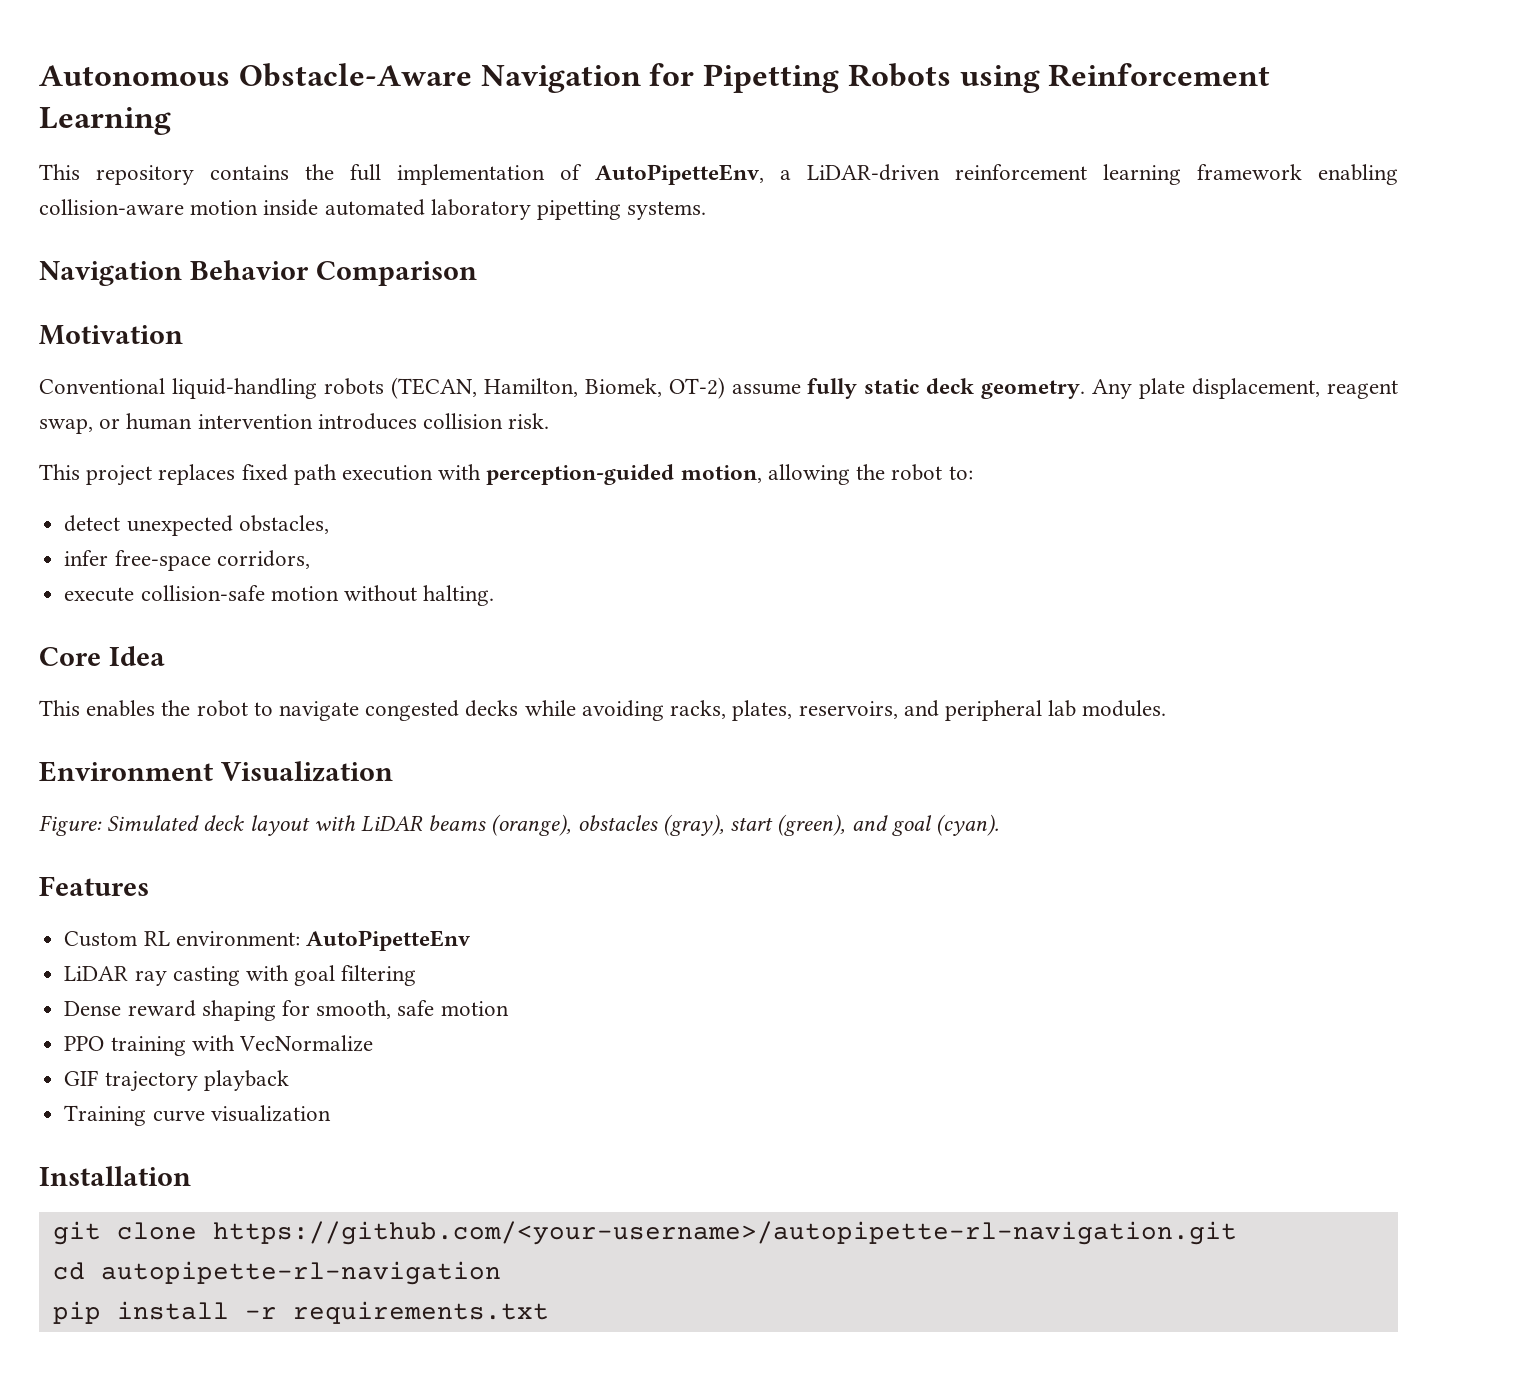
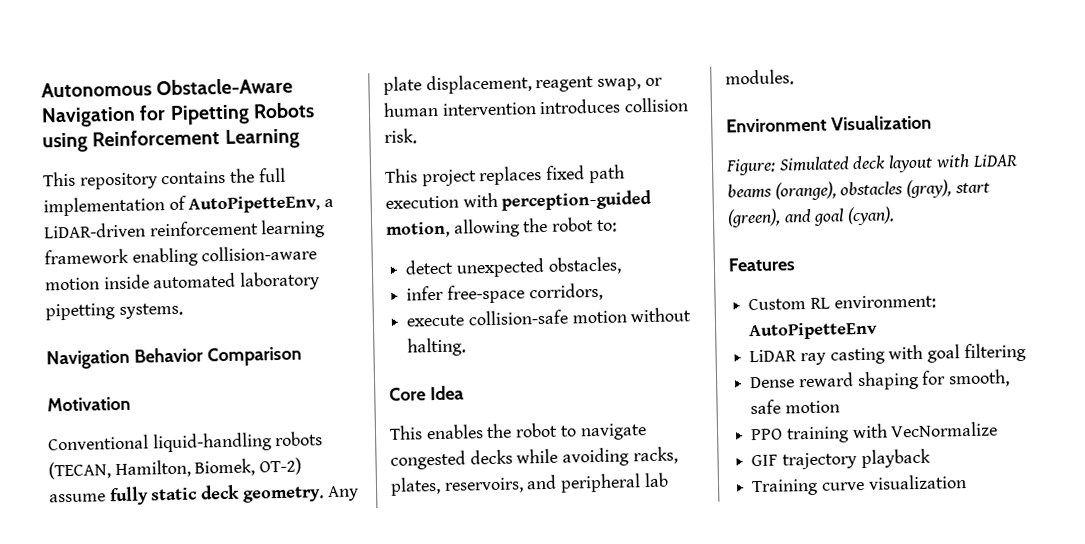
[39,1166,191,1186] [52,1221,1237,1245] [52,1261,501,1285] [52,1301,549,1324] // Installation // git clone https://github.com/<your-username>/autopipette-rl-navigation.git // cd autopipette-rl-navigation // pip install -r requirements.txt -> (967, 482) none

